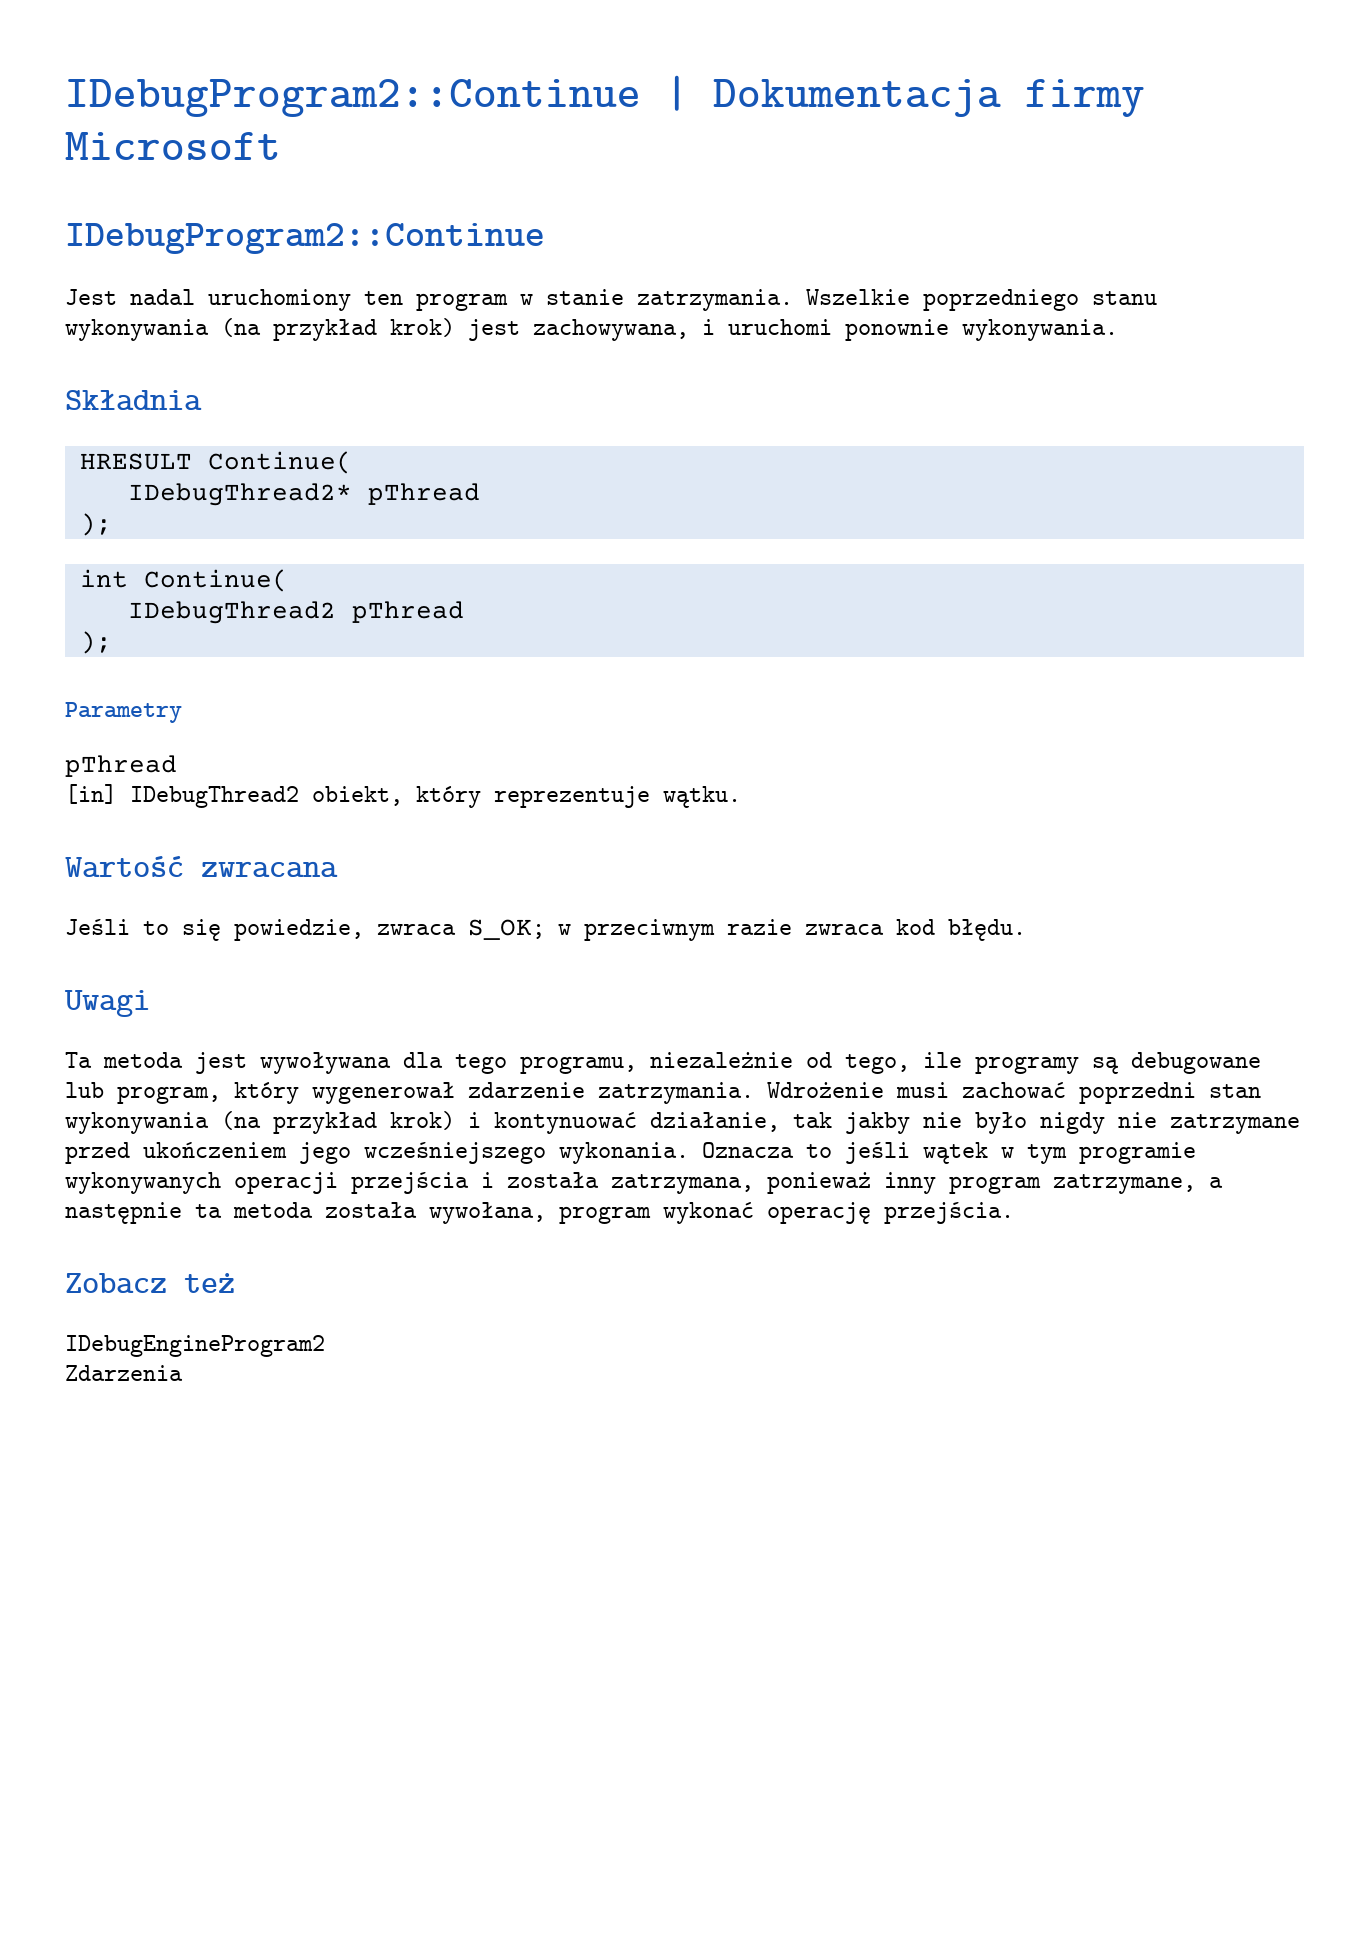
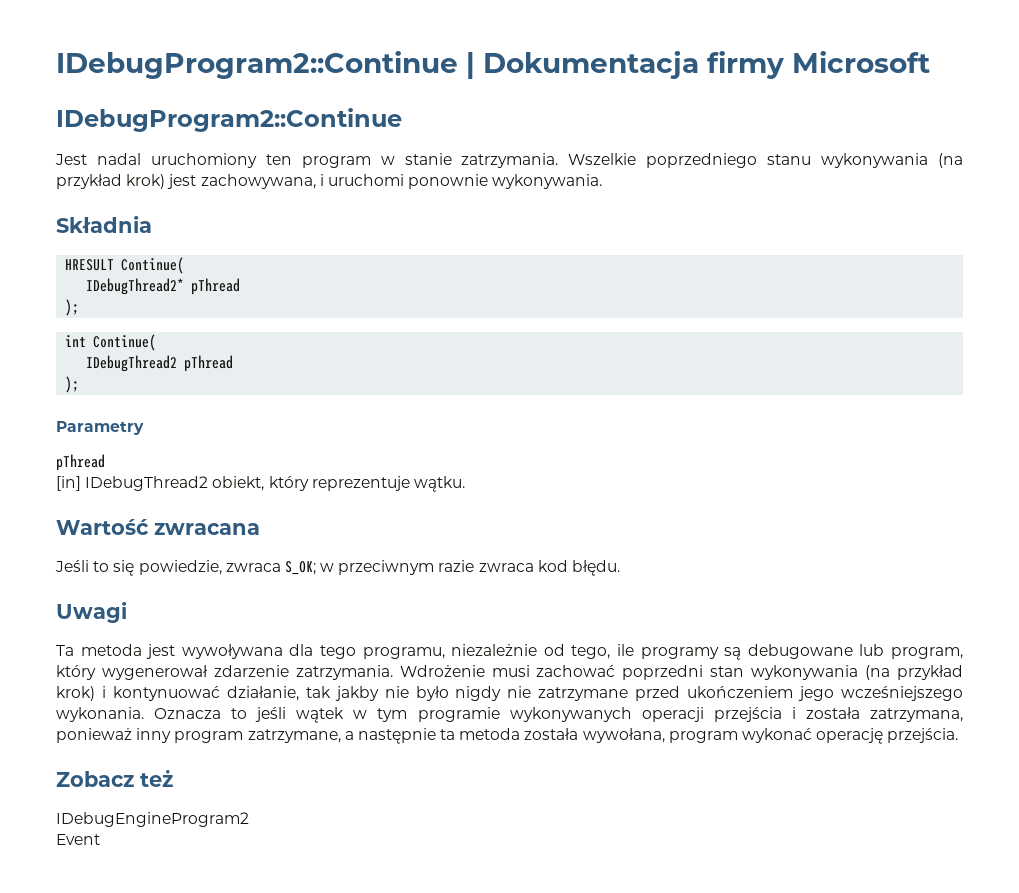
[65,1365,183,1381] Zdarzenia -> [56,834,100,845] Event

